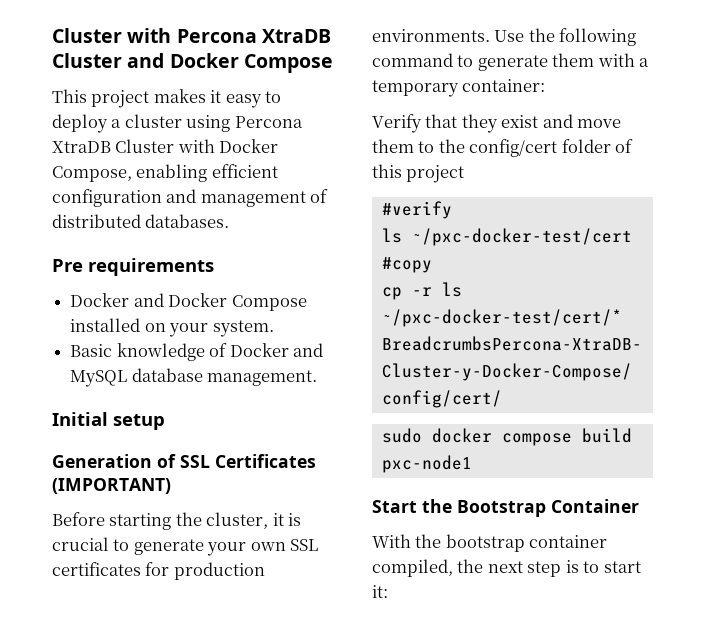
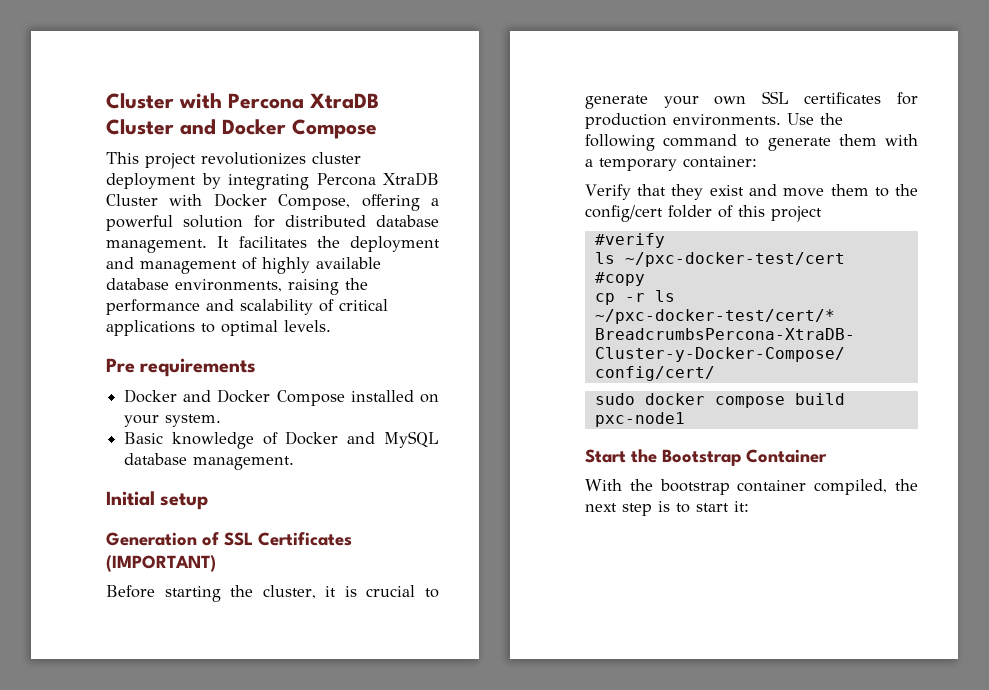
[153,89,282,108] [52,114,231,133] makes it easy to deploy a cluster using -> [201,152,361,165] [106,173,309,190] revolutionizes cluster deployment by integrating
[136,164,278,182] [52,189,329,207] [52,214,230,228] enabling efficient configuration and management of distributed databases. -> [361,194,439,211] [106,215,439,231] [106,236,440,253] [106,257,381,274] [106,278,368,295] [106,299,388,315] [106,320,331,336] offering a powerful solution for distributed database management. It facilitates the deployment and management of highly available database environments, raising the performance and scalability of critical applications to optimal levels.

